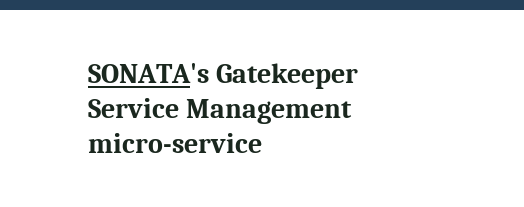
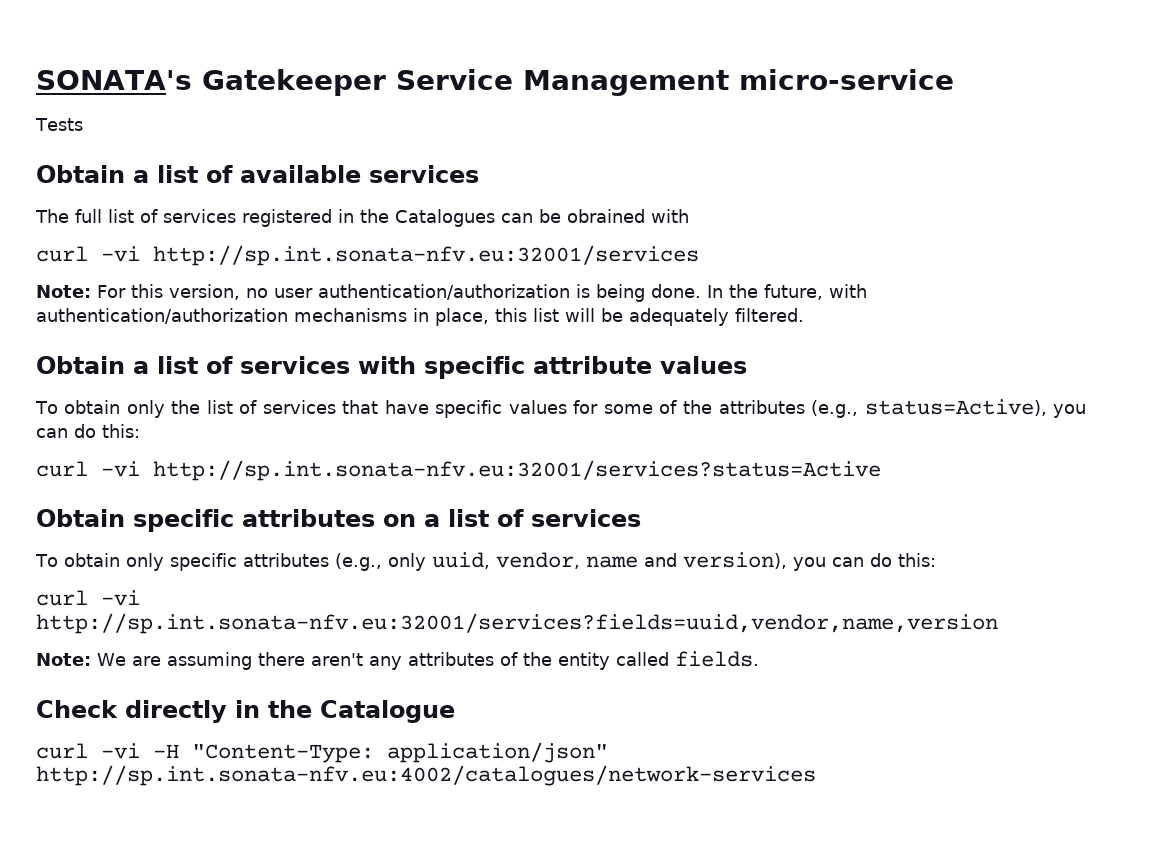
(262, 143) none -> [35,118,83,131] [36,165,479,183] [35,209,689,227] [36,245,699,266] [36,284,867,302] [36,308,804,326] [36,356,747,379] [35,399,1086,418] [36,424,140,438] [36,460,881,481] [36,509,641,532] [35,552,936,571] [36,590,140,606] [36,613,998,634] [36,651,759,670] [36,700,455,723] [36,742,608,763] [36,765,816,786] // Tests // Obtain a list of available services // The full list of services registered in the Catalogues can be obrained with // curl -vi http://sp.int.sonata-nfv.eu:32001/services // Note: For this version, no user authentication/authorization is being done. In the future, with authentication/authorization mechanisms in place, this list will be adequately filtered. // Obtain a list of services with specific attribute values // To obtain only the list of services that have specific values for some of the attributes (e.g., status=Active), you can do this: // curl -vi http://sp.int.sonata-nfv.eu:32001/services?status=Active // Obtain specific attributes on a list of services // To obtain only specific attributes (e.g., only uuid, vendor, name and version), you can do this: // curl -vi http://sp.int.sonata-nfv.eu:32001/services?fields=uuid,vendor,name,version // Note: We are assuming there aren't any attributes of the entity called fields. // Check directly in the Catalogue // curl -vi -H "Content-Type: application/json" http://sp.int.sonata-nfv.eu:4002/catalogues/network-services

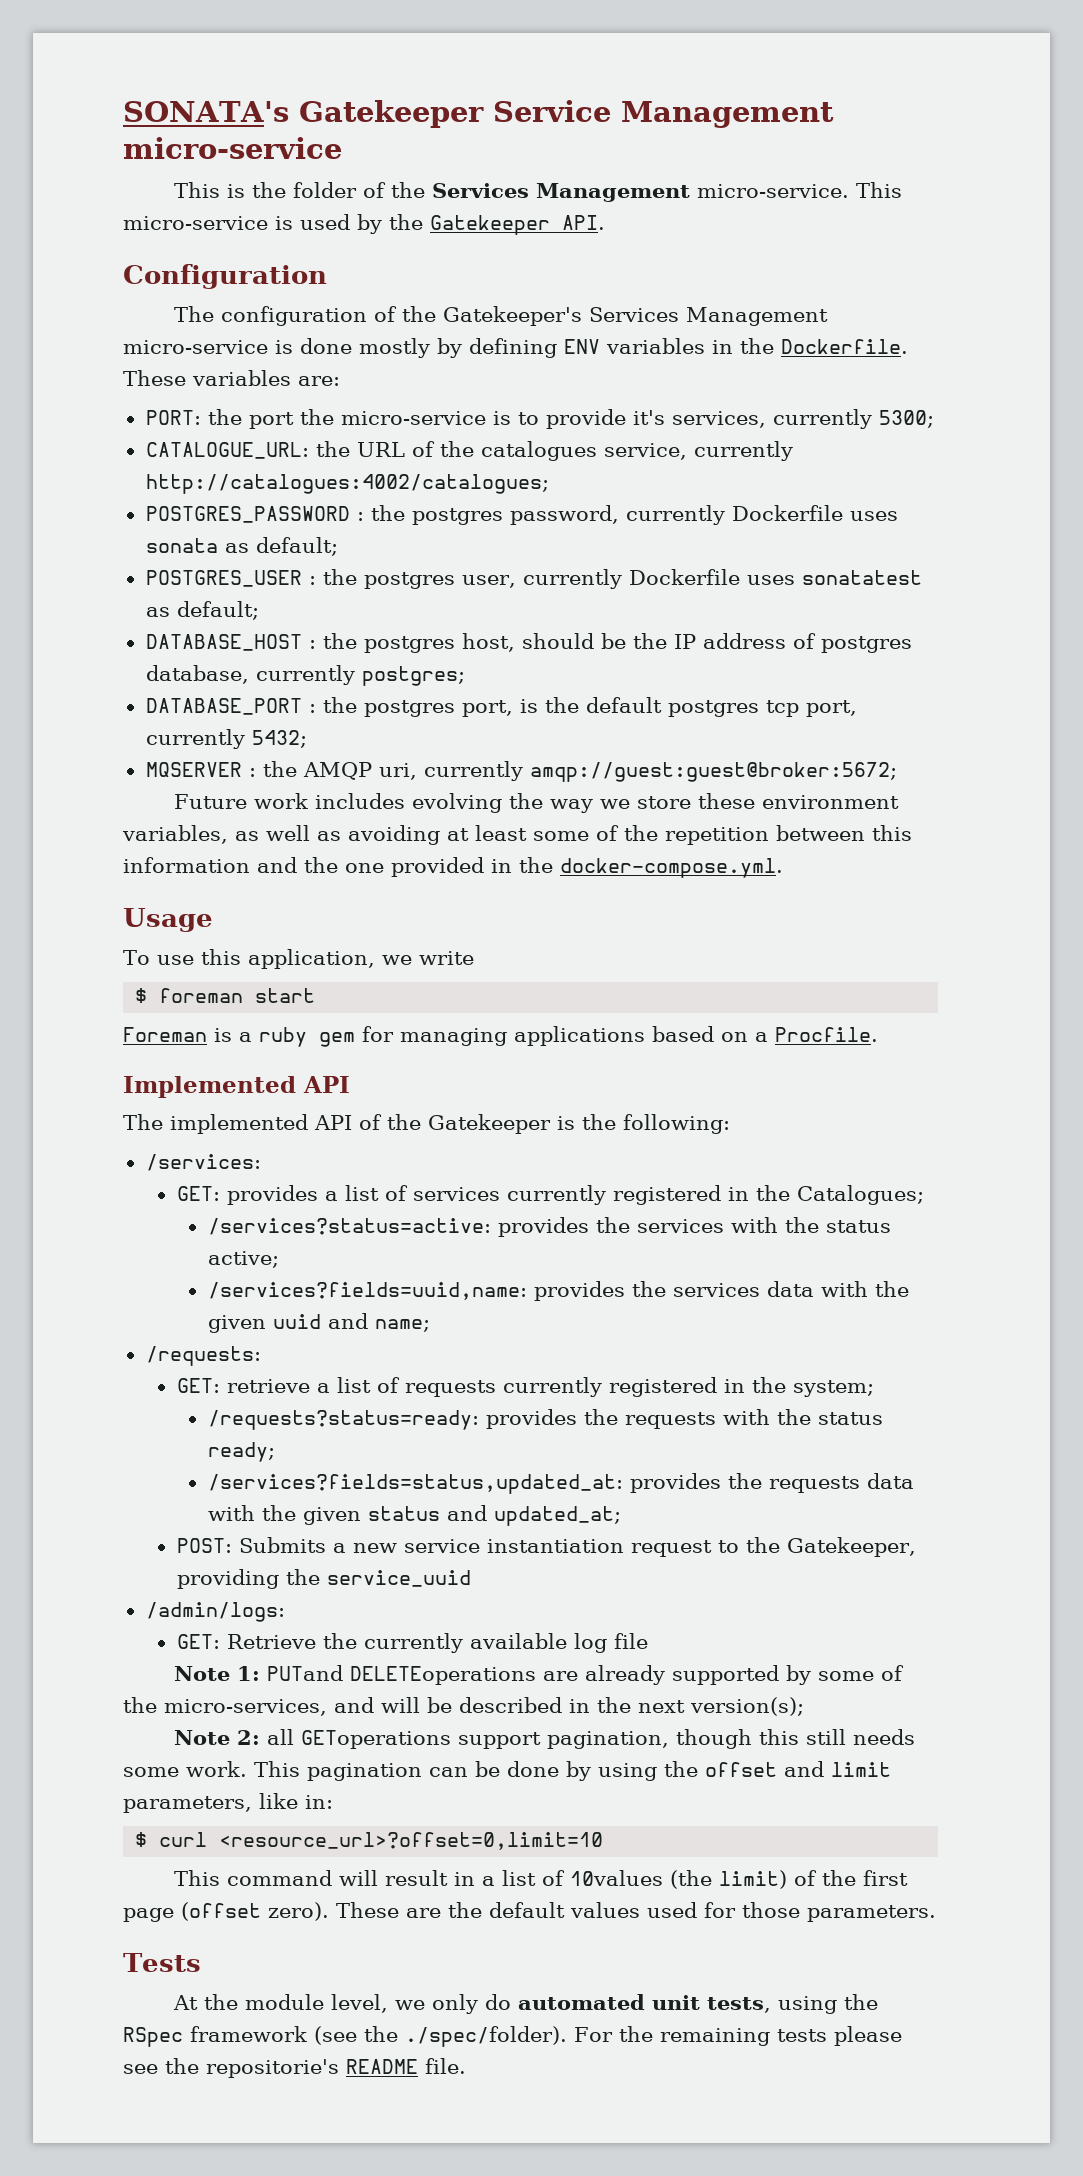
[35,118,83,131] [36,165,479,183] [35,209,689,227] [36,245,699,266] [36,284,867,302] [36,308,804,326] [36,356,747,379] [35,399,1086,418] [36,424,140,438] [36,460,881,481] [36,509,641,532] [35,552,936,571] [36,590,140,606] [36,613,998,634] [36,651,759,670] [36,700,455,723] [36,742,608,763] [36,765,816,786] Tests // Obtain a list of available services // The full list of services registered in the Catalogues can be obrained with // curl -vi http://sp.int.sonata-nfv.eu:32001/services // Note: For this version, no user authentication/authorization is being done. In the future, with authentication/authorization mechanisms in place, this list will be adequately filtered. // Obtain a list of services with specific attribute values // To obtain only the list of services that have specific values for some of the attributes (e.g., status=Active), you can do this: // curl -vi http://sp.int.sonata-nfv.eu:32001/services?status=Active // Obtain specific attributes on a list of services // To obtain only specific attributes (e.g., only uuid, vendor, name and version), you can do this: // curl -vi http://sp.int.sonata-nfv.eu:32001/services?fields=uuid,vendor,name,version // Note: We are assuming there aren't any attributes of the entity called fields. // Check directly in the Catalogue // curl -vi -H "Content-Type: application/json" http://sp.int.sonata-nfv.eu:4002/catalogues/network-services -> [173,182,902,202] [123,214,605,235] [123,264,327,289] [173,306,828,326] [123,338,908,358] [123,370,340,386] [145,409,934,429] [145,441,793,461] [145,474,549,494] [145,505,898,525] [145,537,338,556] [145,569,922,589] [145,601,259,620] [145,633,912,653] [145,665,465,686] [145,697,857,717] [145,729,307,749] [145,761,897,782] [173,793,899,813] [122,825,912,845] [123,857,783,878] [123,908,213,932] [123,949,474,969] [135,988,316,1003] [123,1026,878,1047] [123,1076,350,1098] [123,1114,730,1134] [145,1154,261,1171] [176,1185,924,1205] [207,1217,891,1237] [207,1251,279,1268] [207,1281,909,1301] [207,1313,430,1333] [145,1346,261,1366] [176,1377,874,1397] [207,1409,883,1430] [207,1442,275,1462] [207,1473,914,1494] [207,1505,621,1526] [176,1537,916,1557] [176,1569,471,1589] [145,1602,285,1622] [176,1633,648,1653] [173,1665,904,1685] [123,1697,804,1716] [173,1729,915,1749] [123,1761,891,1781] [123,1793,333,1813] [135,1832,604,1850] [173,1870,908,1889] [123,1902,936,1922] [123,1953,201,1972] [172,1994,878,2014] [123,2026,902,2047] [123,2058,466,2078] This is the folder of the Services Management micro-service. This micro-service is used by the Gatekeeper API. // Configuration // The configuration of the Gatekeeper's Services Management micro-service is done mostly by defining ENV variables in the Dockerfile. These variables are: // PORT: the port the micro-service is to provide it's services, currently 5300; // CATALOGUE_URL: the URL of the catalogues service, currently http://catalogues:4002/catalogues; // POSTGRES_PASSWORD : the postgres password, currently Dockerfile uses sonata as default; // POSTGRES_USER : the postgres user, currently Dockerfile uses sonatatest as default; // DATABASE_HOST : the postgres host, should be the IP address of postgres database, currently postgres; // DATABASE_PORT : the postgres port, is the default postgres tcp port, currently 5432; // MQSERVER : the AMQP uri, currently amqp://guest:guest@broker:5672; // Future work includes evolving the way we store these environment variables, as well as avoiding at least some of the repetition between this information and the one provided in the docker-compose.yml. // Usage // To use this application, we write // $ foreman start // Foreman is a ruby gem for managing applications based on a Procfile. // Implemented API // The implemented API of the Gatekeeper is the following: // /services: // GET: provides a list of services currently registered in the Catalogues; // /services?status=active: provides the services with the status active; // /services?fields=uuid,name: provides the services data with the given uuid and name; // /requests: // GET: retrieve a list of requests currently registered in the system; // /requests?status=ready: provides the requests with the status ready; // /services?fields=status,updated_at: provides the requests data with the given status and updated_at; // POST: Submits a new service instantiation request to the Gatekeeper, providing the service_uuid // /admin/logs: // GET: Retrieve the currently available log file // Note 1: PUTand DELETEoperations are already supported by some of the micro-services, and will be described in the next version(s); // Note 2: all GEToperations support pagination, though this still needs some work. This pagination can be done by using the offset and limit parameters, like in: // $ curl <resource_url>?offset=0,limit=10 // This command will result in a list of 10values (the limit) of the first page (offset zero). These are the default values used for those parameters. // Tests // At the module level, we only do automated unit tests, using the RSpec framework (see the ./spec/folder). For the remaining tests please see the repositorie's README file.

